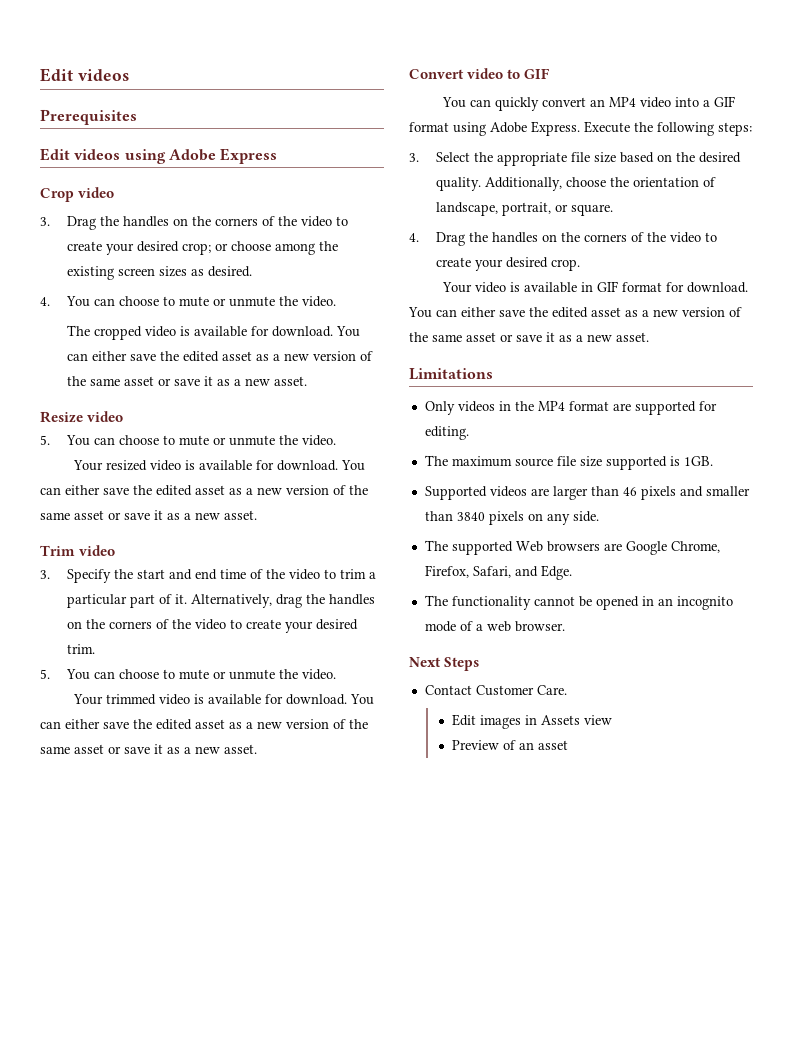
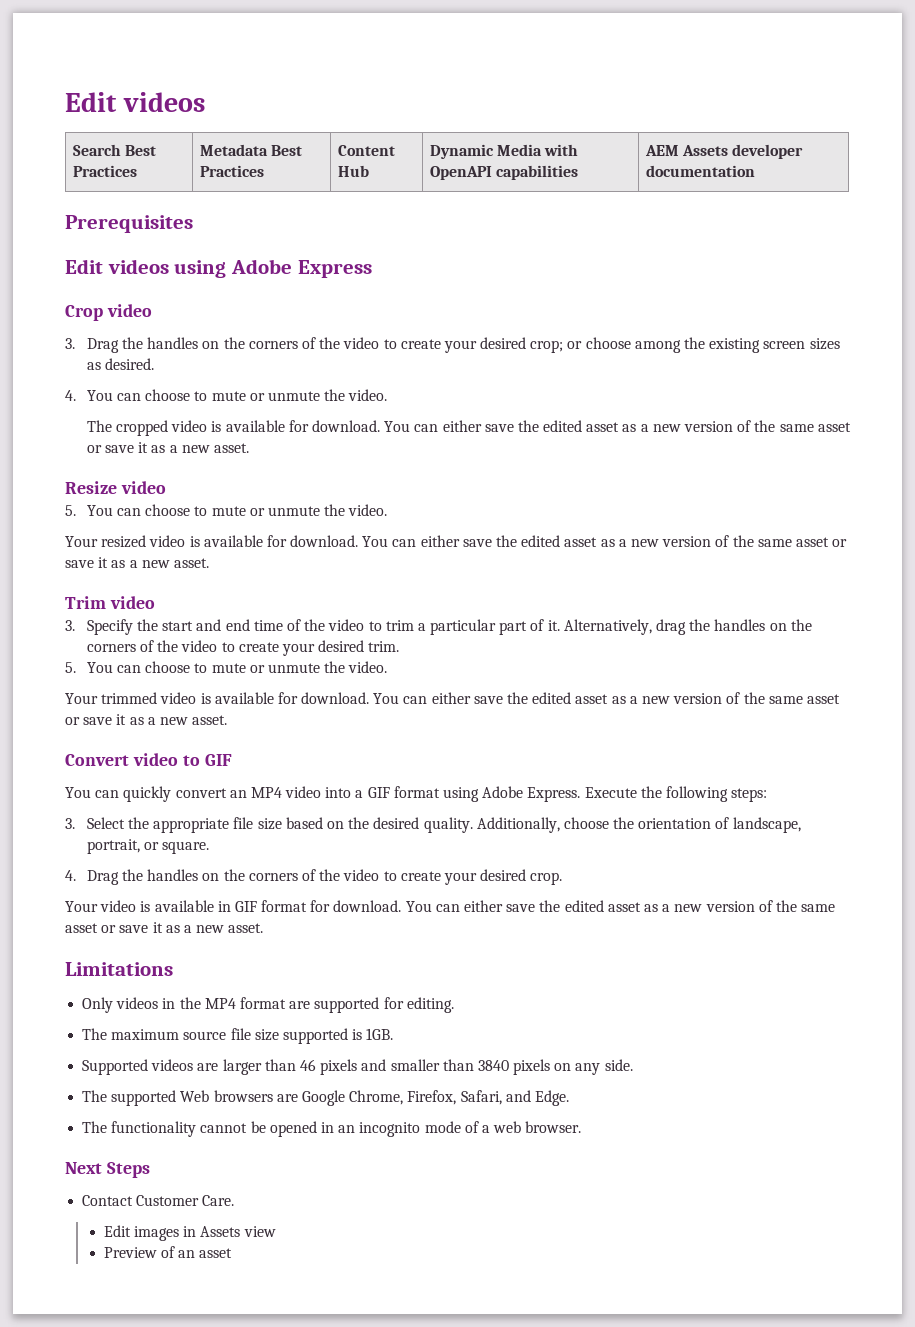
[40,68,129,82] Edit videos -> [65,92,205,112] [72,144,156,156] [72,165,137,177] [199,144,302,156] [199,165,264,177] [337,145,395,156] [337,165,369,177] [429,144,579,159] [429,165,578,180] [644,144,804,159] [645,165,755,177] Edit videos // Search Best Practices | Metadata Best Practices | Content Hub | Dynamic Media with OpenAPI capabilities | AEM Assets developer documentation

